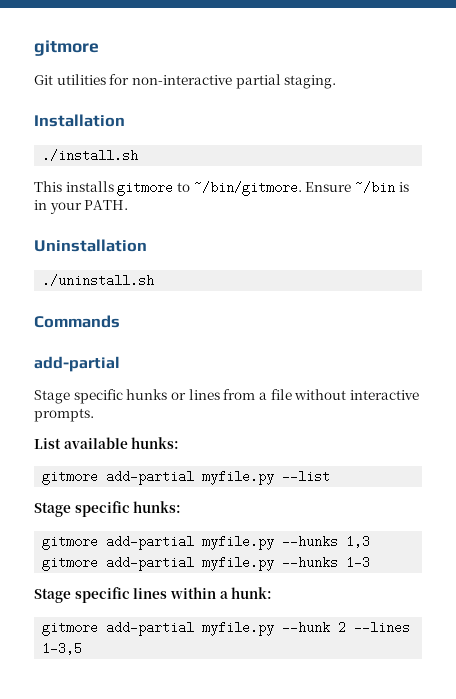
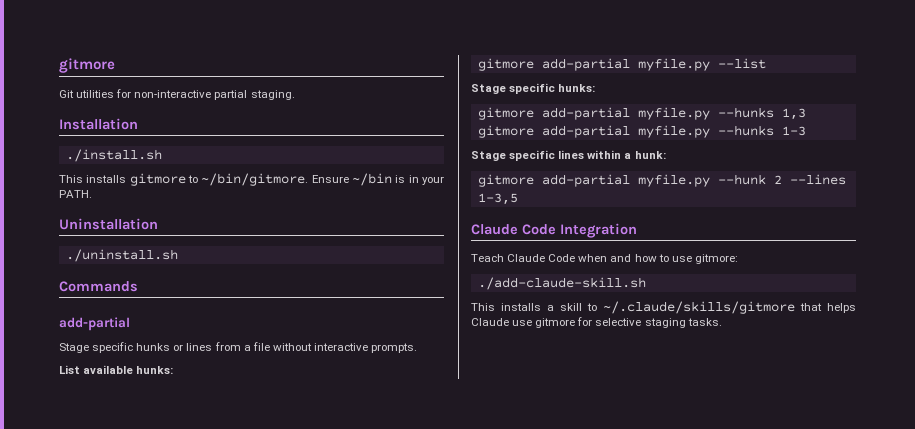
(83, 648) none -> [471,223,637,238] [471,254,738,264] [477,277,646,290] [471,301,856,314] [471,317,722,328] // Claude Code Integration // Teach Claude Code when and how to use gitmore: // ./add-claude-skill.sh // This installs a skill to ~/.claude/skills/gitmore that helps Claude use gitmore for selective staging tasks.

